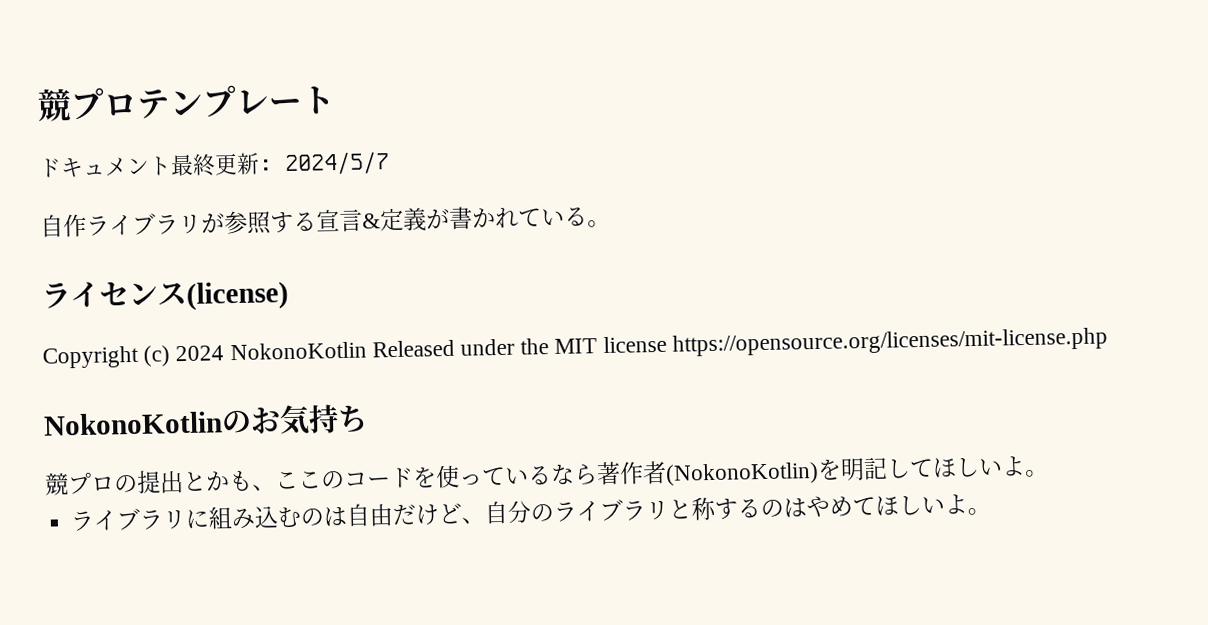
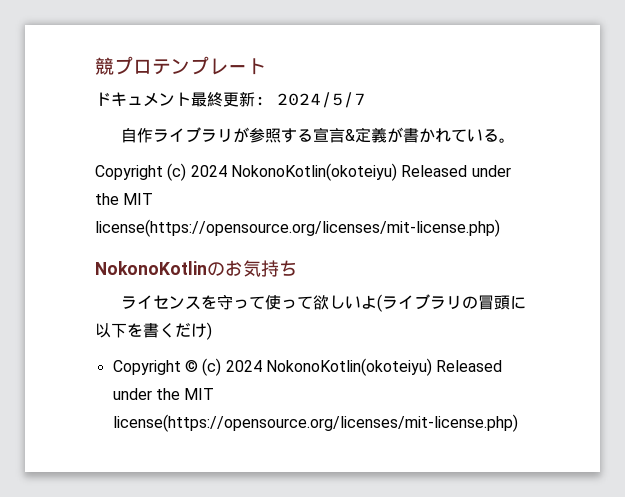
[41,280,289,311] // ライセンス(license) -> (516, 140) none
[229,327,1108,361] NokonoKotlin Released under the MIT license https://opensource.org/licenses/mit-license.php -> [230,163,511,181] [95,193,154,205] [95,219,500,237] NokonoKotlin(okoteiyu) Released under the MIT license(https://opensource.org/licenses/mit-license.php)
[44,456,1049,496] [70,494,992,532] 競プロの提出とかも、ここのコードを使っているなら著作者(NokonoKotlin)を明記してほしいよ。 // ライブラリに組み込むのは自由だけど、自分のライブラリと称するのはやめてほしいよ。 -> [121,294,527,312] [95,322,212,340] [112,358,503,376] [112,388,215,400] [112,414,518,432] ライセンスを守って使って欲しいよ(ライブラリの冒頭に以下を書くだけ) // Copyright © (c) 2024 NokonoKotlin(okoteiyu) Released under the MIT license(https://opensource.org/licenses/mit-license.php)

